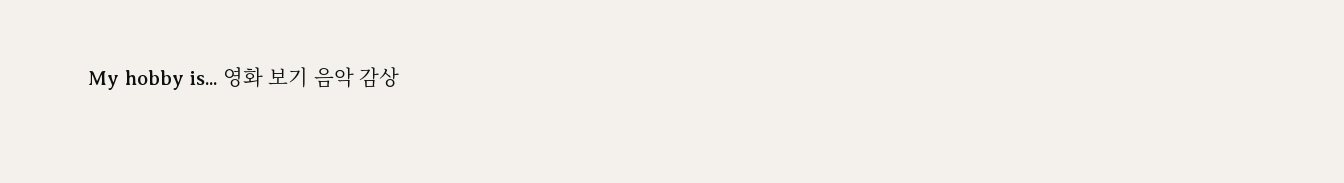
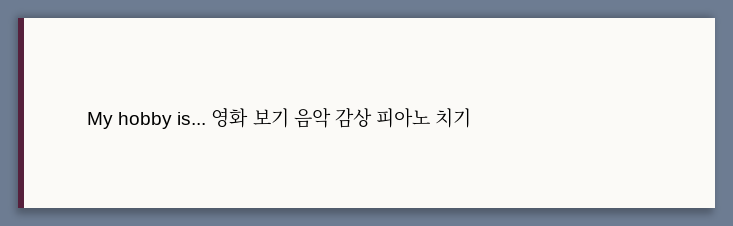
(400, 77) none -> [375,108,472,128] 피아노 치기

